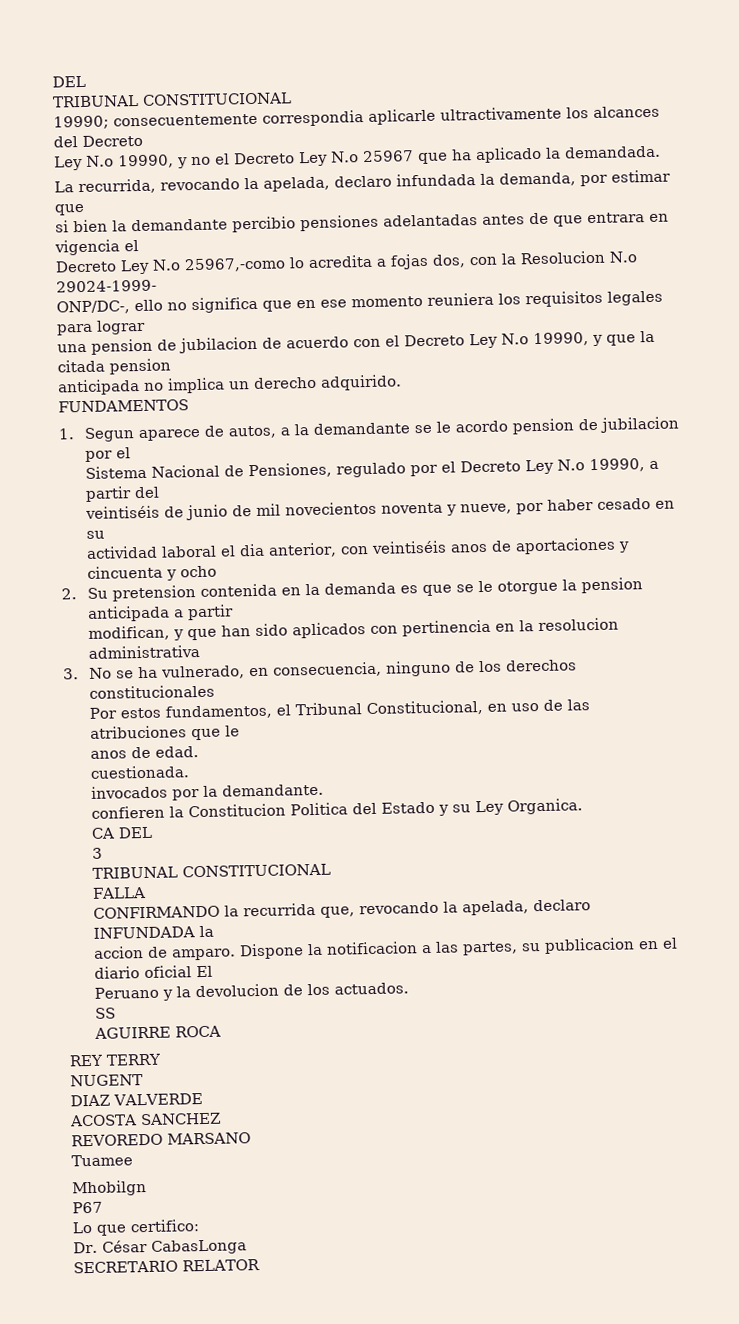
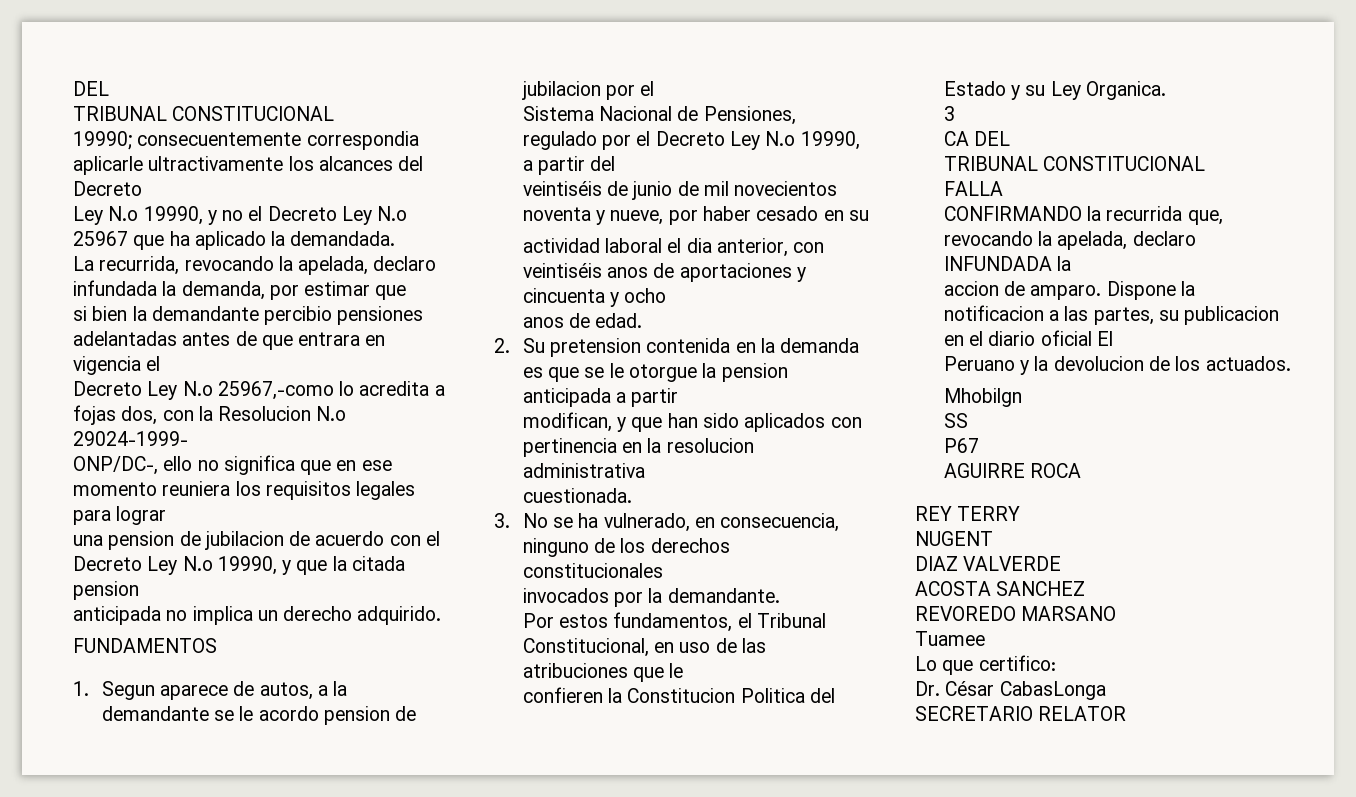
(217, 571) none -> [522,313,643,328] // anos de edad.
(200, 651) none -> [522,488,632,503] // cuestionada.
(215, 691) none -> [522,588,780,607] // invocados por la demandante.
[89,746,199,759] [89,765,190,779] [90,783,324,801] // anos de edad. // cuestionada. // invocados por la demandante. -> (684, 670) none
(583, 806) none -> [943,106,955,121] // 3
[91,847,103,859] // 3 -> (1011, 138) none
(409, 988) none -> [943,388,1022,407] // Mhobilgn
(116, 1013) none -> [943,438,979,453] // P67
[72,1180,147,1197] [72,1201,103,1214] // Mhobilgn // P67 -> (985, 638) none

